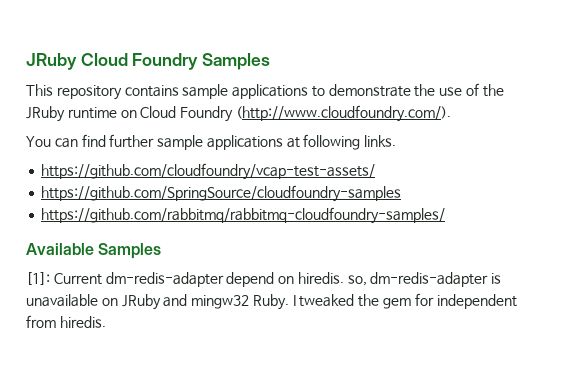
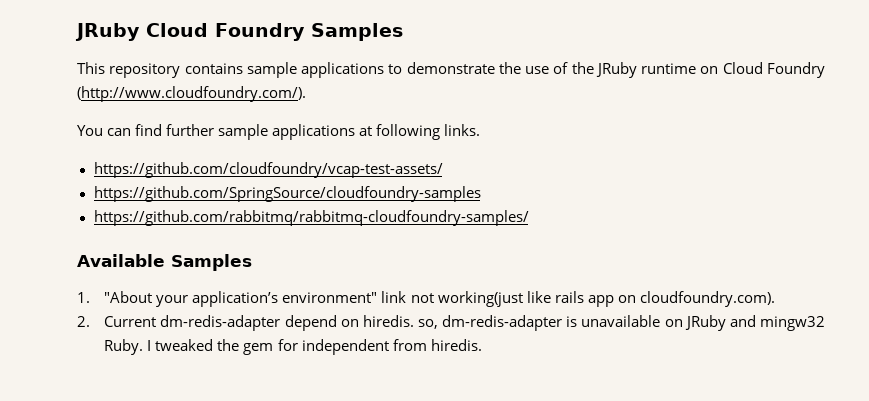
[26,272,50,285] [1]: -> [77,291,775,307] [77,316,90,327] 1. "About your application’s environment" link not working(just like rails app on cloudfoundry.com). // 2.

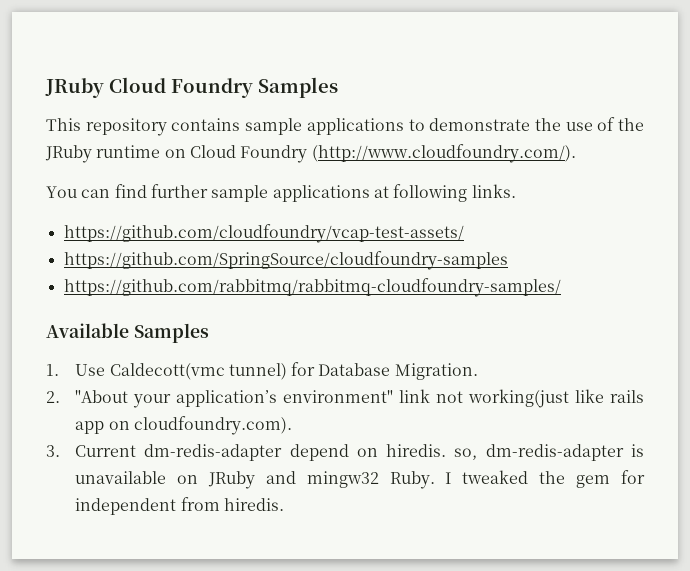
(90, 297) none -> [75,362,478,380] [46,391,60,403] Use Caldecott(vmc tunnel) for Database Migration. // 2.
[77,316,90,327] 2. -> [46,445,60,457] 3.

